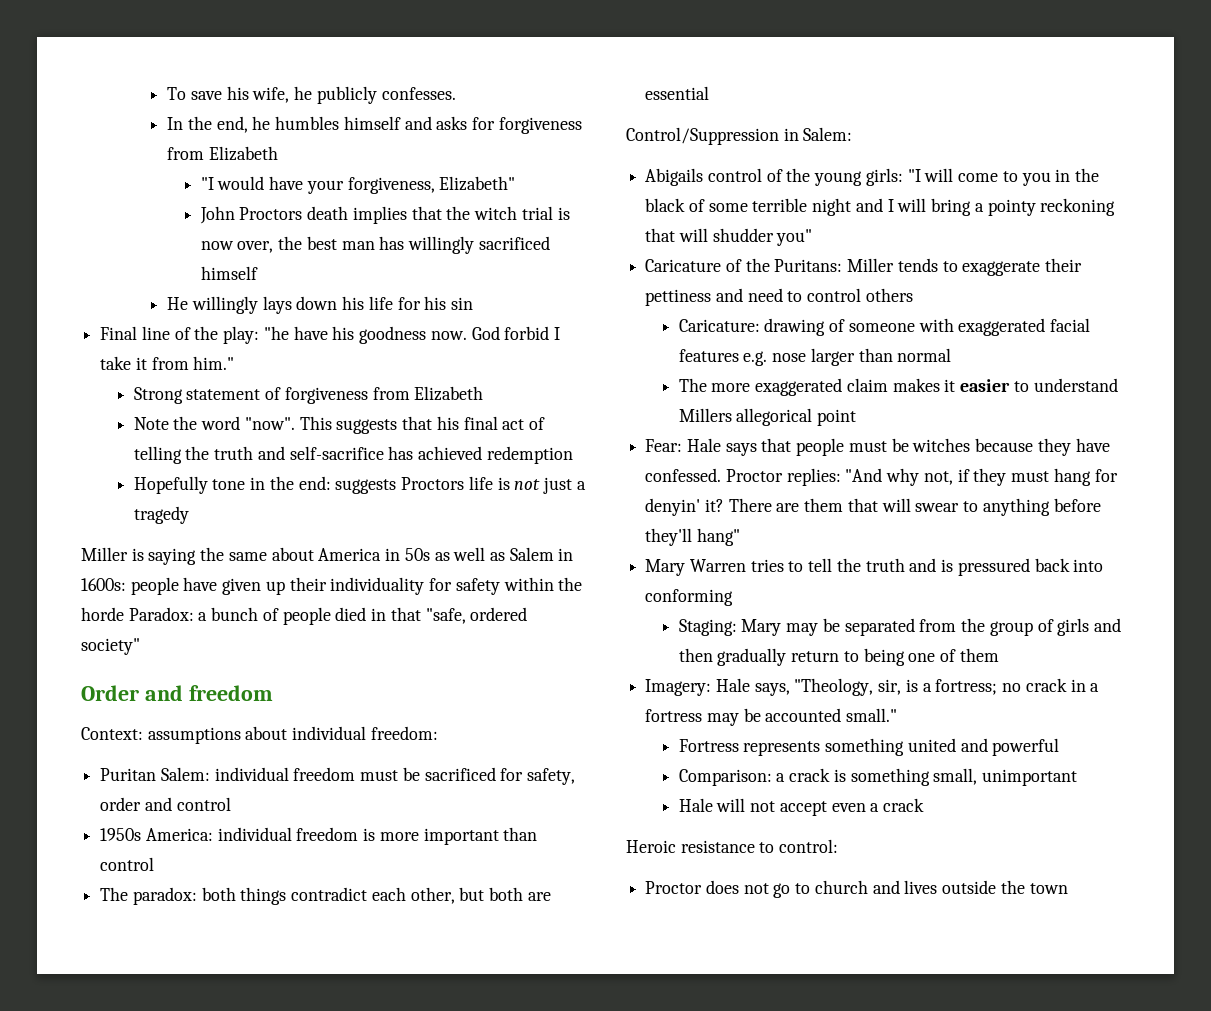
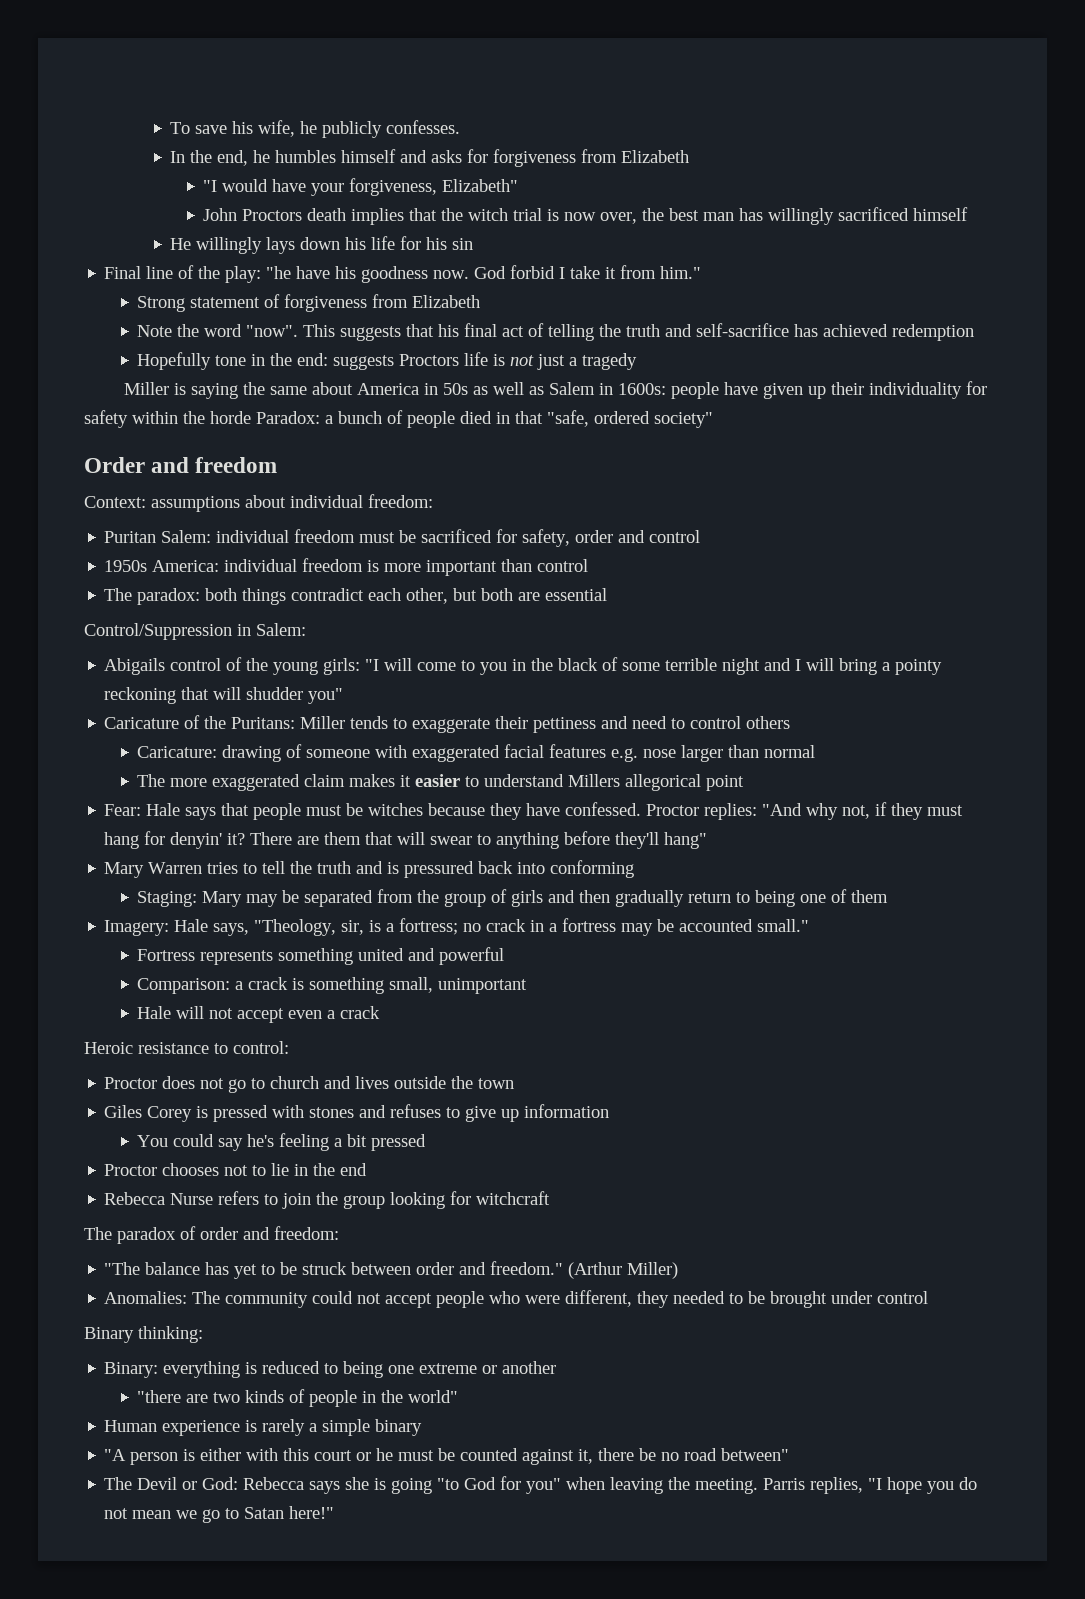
(1068, 888) none -> [104,1104,610,1122] [137,1133,427,1151] [104,1163,368,1176] [104,1191,551,1209] [84,1226,339,1244] [104,1261,679,1279] [104,1290,929,1308] [84,1326,203,1343] [104,1361,557,1378] [137,1389,459,1407] [104,1419,423,1436] [104,1448,790,1465] [104,1476,978,1494] [104,1506,335,1523] // Giles Corey is pressed with stones and refuses to give up information // You could say he's feeling a bit pressed // Proctor chooses not to lie in the end // Rebecca Nurse refers to join the group looking for witchcraft // The paradox of order and freedom: // "The balance has yet to be struck between order and freedom." (Arthur Miller) // Anomalies: The community could not accept people who were different, they needed to be brought under control // Binary thinking: // Binary: everything is reduced to being one extreme or another // "there are two kinds of people in the world" // Human experience is rarely a simple binary // "A person is either with this court or he must be counted against it, there be no road between" // The Devil or God: Rebecca says she is going "to God for you" when leaving the meeting. Parris replies, "I hope you do not mean we go to Satan here!"

